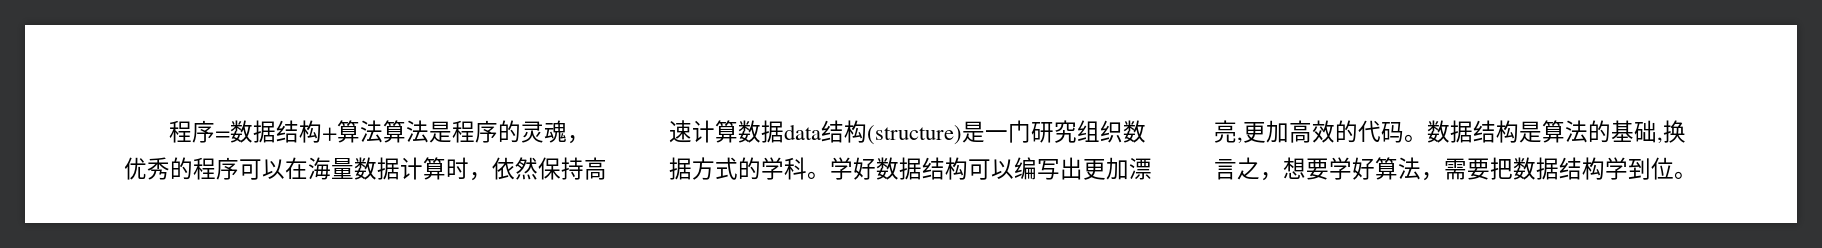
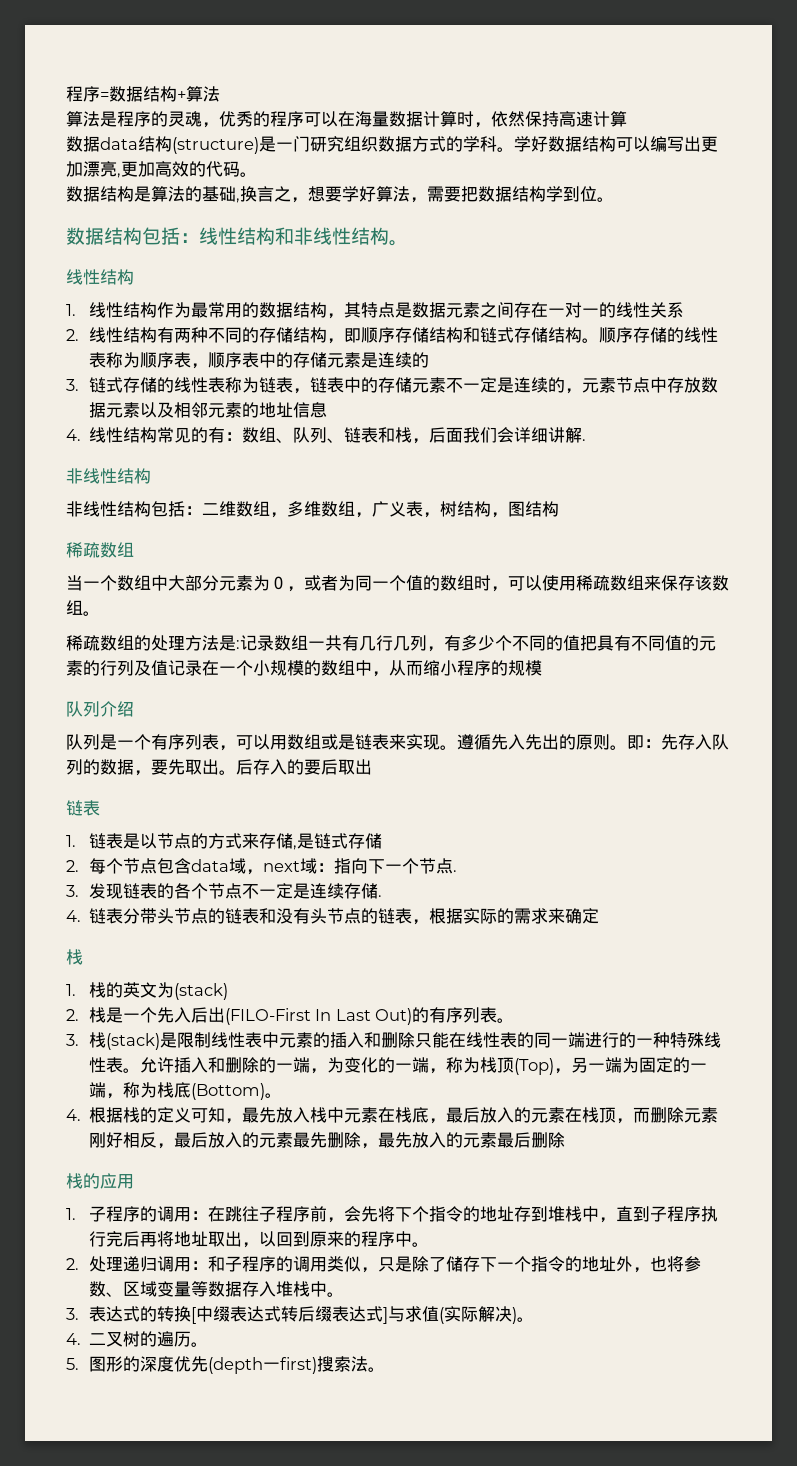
(384, 131) none -> (220, 94) //
(738, 131) none -> (627, 119) //
(1427, 138) none -> (257, 174) //
(1697, 175) none -> [66,227,408,246] [66,269,134,285] [66,302,684,319] [66,327,718,344] [88,352,429,369] [66,377,718,394] [88,402,327,418] [66,427,587,444] [66,468,151,484] [66,501,559,518] [66,542,134,558] [66,575,729,592] [66,600,100,616] [66,635,716,652] [66,660,542,677] [66,701,134,717] [66,734,729,751] [66,759,372,776] [66,800,100,816] [66,833,382,850] [66,858,457,875] [66,883,382,899] [66,908,600,925] [66,949,83,965] [66,982,228,1000] [66,1007,514,1025] [66,1032,721,1050] [88,1057,707,1075] [88,1082,282,1100] [66,1107,719,1124] [89,1132,566,1149] [66,1173,134,1189] [66,1206,718,1223] [88,1231,429,1248] [66,1256,701,1273] [88,1281,344,1297] [66,1306,534,1324] [66,1331,209,1347] [66,1356,385,1374] // 数据结构包括：线性结构和非线性结构。 // 线性结构 // 1.线性结构作为最常用的数据结构，其特点是数据元素之间存在一对一的线性关系 // 2.线性结构有两种不同的存储结构，即顺序存储结构和链式存储结构。顺序存储的线性表称为顺序表，顺序表中的存储元素是连续的 // 3.链式存储的线性表称为链表，链表中的存储元素不一定是连续的，元素节点中存放数据元素以及相邻元素的地址信息 // 4.线性结构常见的有：数组、队列、链表和栈，后面我们会详细讲解. // 非线性结构 // 非线性结构包括：二维数组，多维数组，广义表，树结构，图结构 // 稀疏数组 // 当一个数组中大部分元素为０，或者为同一个值的数组时，可以使用稀疏数组来保存该数组。 // 稀疏数组的处理方法是:记录数组一共有几行几列，有多少个不同的值把具有不同值的元素的行列及值记录在一个小规模的数组中，从而缩小程序的规模 // 队列介绍 // 队列是一个有序列表，可以用数组或是链表来实现。遵循先入先出的原则。即：先存入队列的数据，要先取出。后存入的要后取出 // 链表 // 1.链表是以节点的方式来存储,是链式存储 // 2.每个节点包含data域，next域：指向下一个节点. // 3.发现链表的各个节点不一定是连续存储. // 4.链表分带头节点的链表和没有头节点的链表，根据实际的需求来确定 // 栈 // 1.栈的英文为(stack) // 2.栈是一个先入后出(FILO-First In Last Out)的有序列表。 // 3.栈(stack)是限制线性表中元素的插入和删除只能在线性表的同一端进行的一种特殊线性表。允许插入和删除的一端，为变化的一端，称为栈顶(Top)，另一端为固定的一端，称为栈底(Bottom)。 // 4.根据栈的定义可知，最先放入栈中元素在栈底，最后放入的元素在栈顶，而删除元素刚好相反，最后放入的元素最先删除，最先放入的元素最后删除 // 栈的应用 // 1.子程序的调用：在跳往子程序前，会先将下个指令的地址存到堆栈中，直到子程序执行完后再将地址取出，以回到原来的程序中。 // 2.处理递归调用：和子程序的调用类似，只是除了储存下一个指令的地址外，也将参数、区域变量等数据存入堆栈中。 // 3.表达式的转换[中缀表达式转后缀表达式]与求值(实际解决)。 // 4.二叉树的遍历。 // 5.图形的深度优先(depth一first)搜索法。

